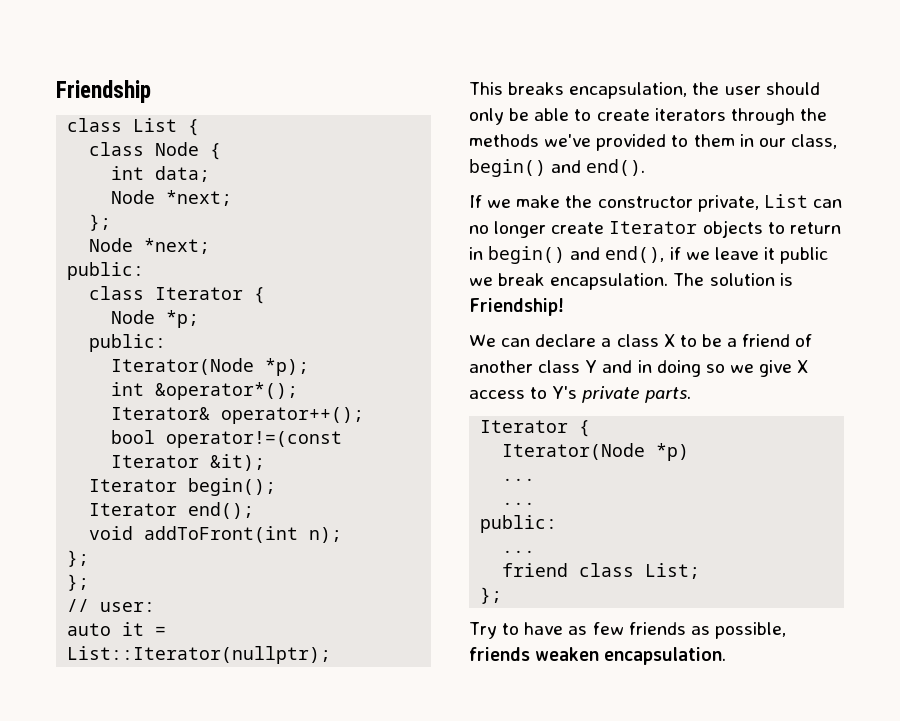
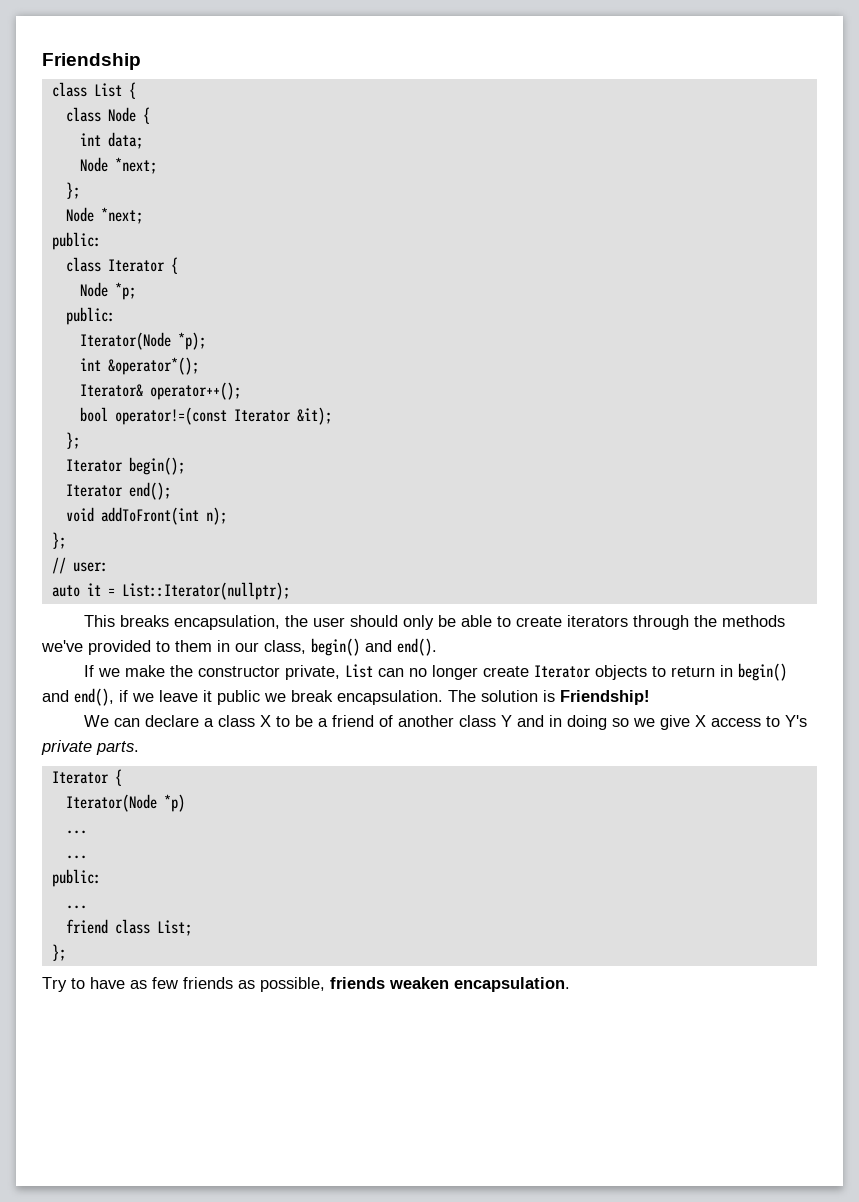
(266, 462) none -> [65,432,80,449] // };
[67,574,90,591] // }; -> (66, 540) none

